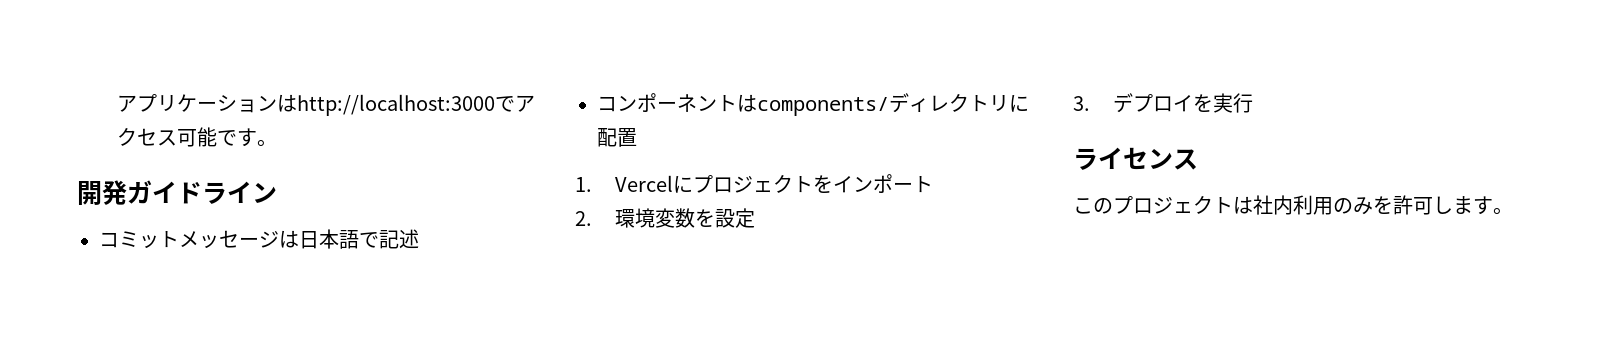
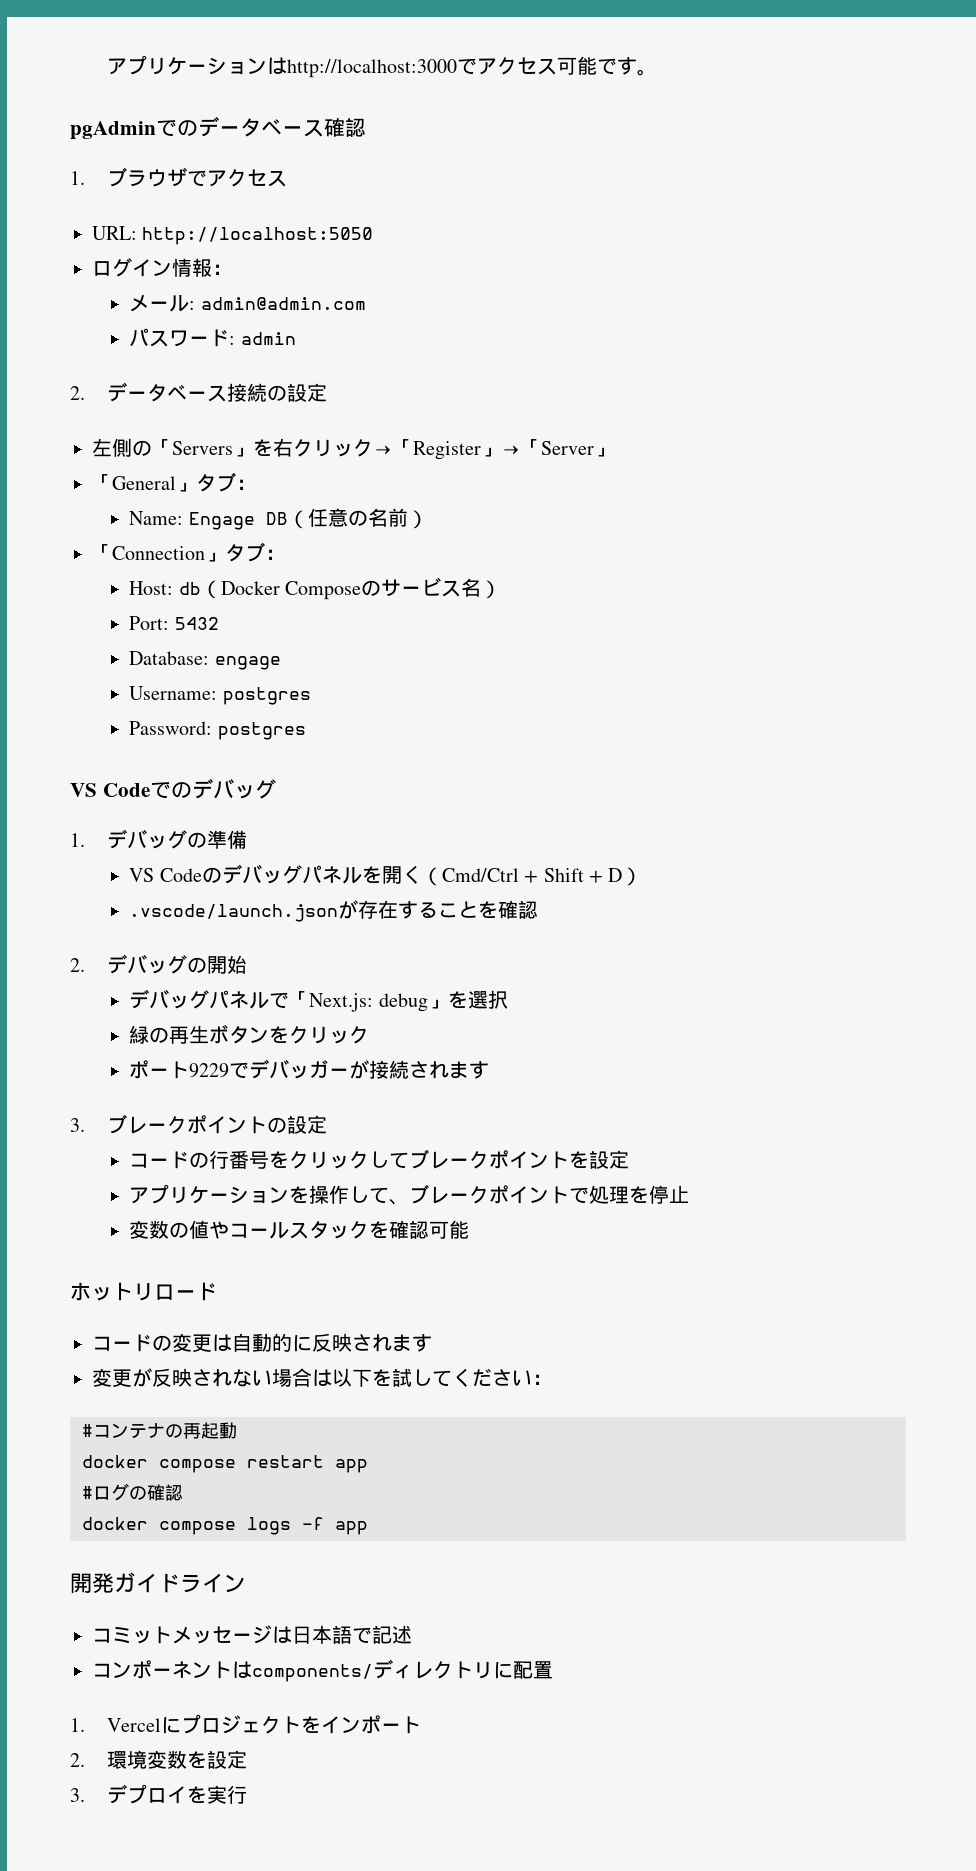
(277, 143) none -> [70,116,366,140] [70,167,288,187] [92,226,374,245] [92,258,232,277] [129,294,366,312] [129,328,296,347] [70,382,328,402] [92,438,614,460] [92,472,256,492] [129,508,428,530] [92,542,285,562] [129,577,502,600] [129,616,219,630] [129,651,281,670] [129,686,311,705] [129,721,306,740] [70,778,276,799] [70,829,248,849] [129,864,643,886] [129,900,539,922] [70,954,248,974] [129,989,508,1012] [129,1024,370,1044] [129,1059,490,1079] [70,1114,328,1134] [129,1149,630,1169] [129,1184,690,1205] [129,1220,470,1239] [70,1282,217,1301] [92,1333,432,1352] [92,1368,552,1387] [82,1422,237,1439] [82,1455,368,1473] [82,1483,183,1501] [82,1517,368,1535] // pgAdminでのデータベース確認 // 1.ブラウザでアクセス // URL: http://localhost:5050 // ログイン情報： // メール: admin@admin.com // パスワード: admin // 2.データベース接続の設定 // 左側の「Servers」を右クリック→「Register」→「Server」 // 「General」タブ： // Name: Engage DB（任意の名前） // 「Connection」タブ： // Host: db（Docker Composeのサービス名） // Port: 5432 // Database: engage // Username: postgres // Password: postgres // VS Codeでのデバッグ // 1.デバッグの準備 // VS Codeのデバッグパネルを開く（Cmd/Ctrl + Shift + D） // .vscode/launch.jsonが存在することを確認 // 2.デバッグの開始 // デバッグパネルで「Next.js: debug」を選択 // 緑の再生ボタンをクリック // ポート9229でデバッガーが接続されます // 3.ブレークポイントの設定 // コードの行番号をクリックしてブレークポイントを設定 // アプリケーションを操作して、ブレークポイントで処理を停止 // 変数の値やコールスタックを確認可能 // ホットリロード // コードの変更は自動的に反映されます // 変更が反映されない場合は以下を試してください： // #コンテナの再起動 // docker compose restart app // #ログの確認 // docker compose logs -f app
[1073,147,1198,170] [1073,195,1513,215] // ライセンス // このプロジェクトは社内利用のみを許可します。 -> (248, 1794) none

